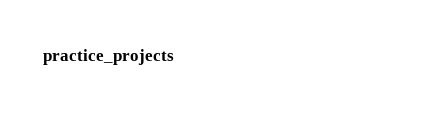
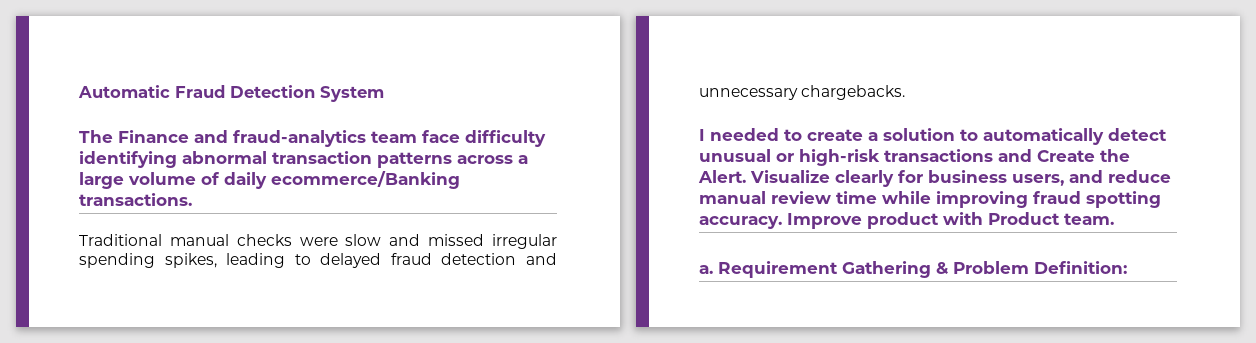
[43,49,174,65] practice_projects -> [78,85,384,102] [79,130,546,147] [79,151,528,168] [79,171,460,189] [79,193,192,206] [79,234,557,249] [79,253,557,268] [699,85,906,100] [699,128,1167,145] [699,149,1130,166] [698,170,1171,187] [699,191,1161,208] [699,212,1114,229] [699,261,1127,278] Automatic Fraud Detection System // The Finance and fraud-analytics team face difficulty identifying abnormal transaction patterns across a large volume of daily ecommerce/Banking transactions. // Traditional manual checks were slow and missed irregular spending spikes, leading to delayed fraud detection and unnecessary chargebacks. // I needed to create a solution to automatically detect unusual or high-risk transactions and Create the Alert. Visualize clearly for business users, and reduce manual review time while improving fraud spotting accuracy. Improve product with Product team. // a. Requirement Gathering & Problem Definition:

